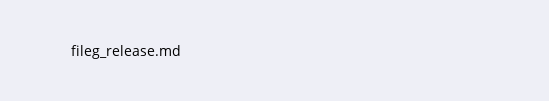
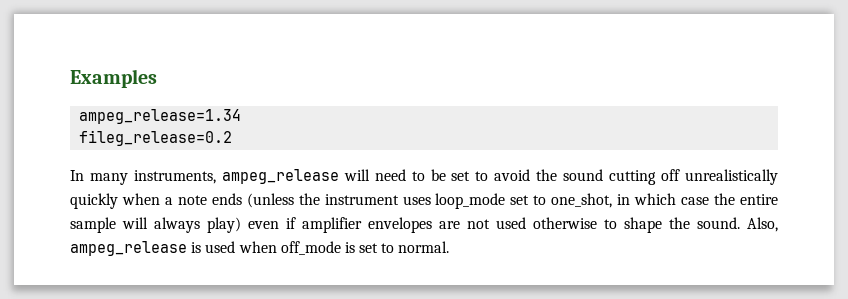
[71,45,181,59] fileg_release.md -> [70,69,157,88] [79,109,242,124] [79,130,233,146] [70,169,778,185] [70,193,779,209] [70,217,778,233] [70,241,450,256] Examples // ampeg_release=1.34 // fileg_release=0.2 // In many instruments, ampeg_release will need to be set to avoid the sound cutting off unrealistically quickly when a note ends (unless the instrument uses loop_mode set to one_shot, in which case the entire sample will always play) even if amplifier envelopes are not used otherwise to shape the sound. Also, ampeg_release is used when off_mode is set to normal.

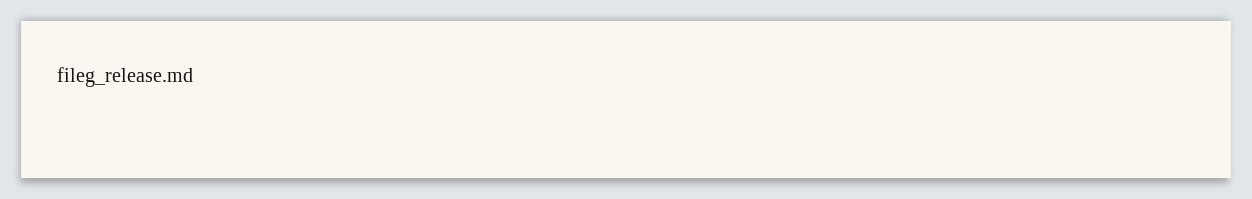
[70,69,157,88] [79,109,242,124] [79,130,233,146] [70,169,778,185] [70,193,779,209] [70,217,778,233] [70,241,450,256] Examples // ampeg_release=1.34 // fileg_release=0.2 // In many instruments, ampeg_release will need to be set to avoid the sound cutting off unrealistically quickly when a note ends (unless the instrument uses loop_mode set to one_shot, in which case the entire sample will always play) even if amplifier envelopes are not used otherwise to shape the sound. Also, ampeg_release is used when off_mode is set to normal. -> [57,67,193,87] fileg_release.md

